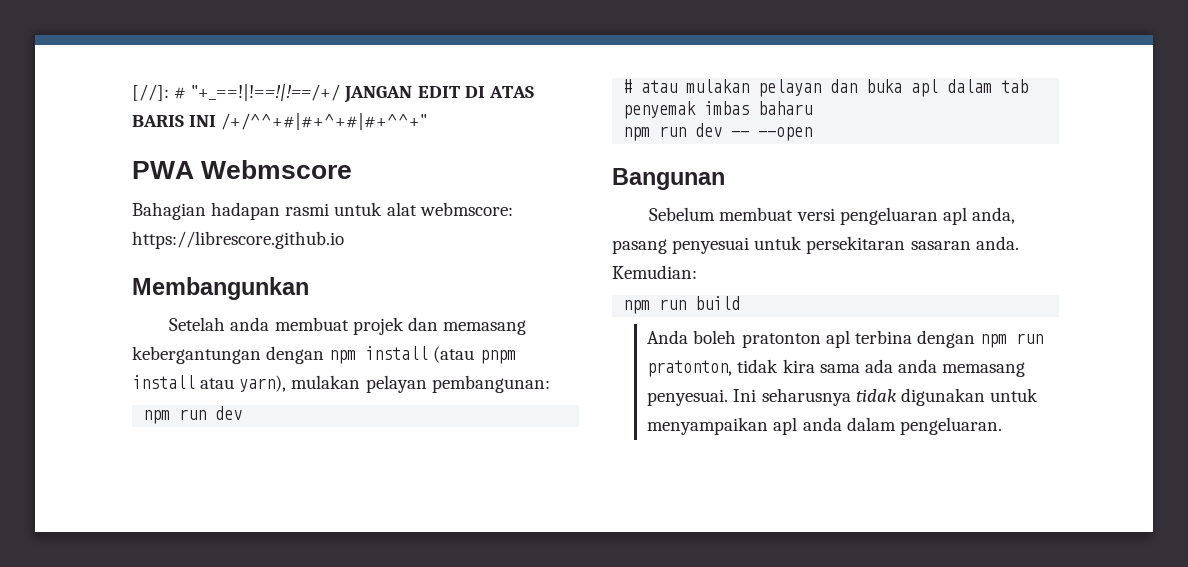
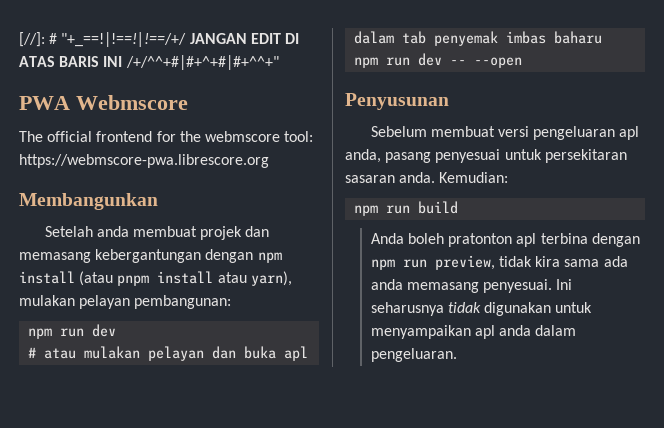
[132,202,513,220] [132,231,344,249] Bahagian hadapan rasmi untuk alat webmscore: https://librescore.github.io -> [19,131,314,142] [19,154,269,168] The official frontend for the webmscore tool: https://webmscore-pwa.librescore.org
[612,168,725,190] Bangunan -> [345,93,449,110] Penyusunan
[647,360,733,377] pratonton, -> [434,255,495,270] preview,

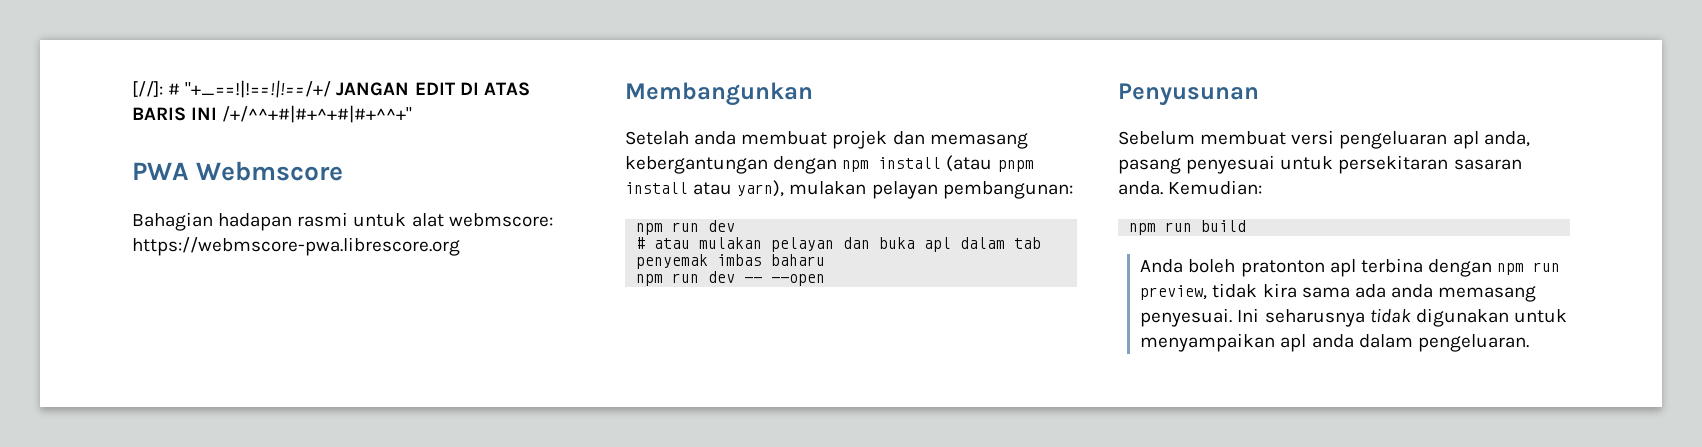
[19,131,314,142] The official frontend for the webmscore tool: -> [132,212,553,231] Bahagian hadapan rasmi untuk alat webmscore:

